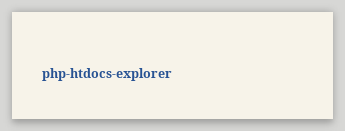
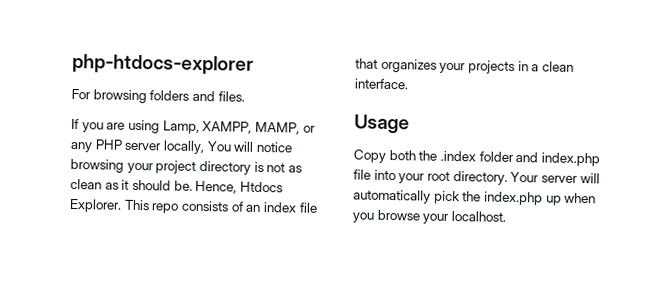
(172, 74) none -> [71,88,245,104] [71,118,316,135] [70,139,293,155] [70,158,302,175] [70,178,283,194] [69,198,318,214] [355,58,574,74] [354,78,409,90] [354,114,410,134] [353,149,600,167] [353,169,600,185] [353,189,597,206] [352,209,506,224] // For browsing folders and files. // If you are using Lamp, XAMPP, MAMP, or any PHP server locally, You will notice browsing your project directory is not as clean as it should be. Hence, Htdocs Explorer. This repo consists of an index file that organizes your projects in a clean interface. // Usage // Copy both the .index folder and index.php file into your root directory. Your server will automatically pick the index.php up when you browse your localhost.

